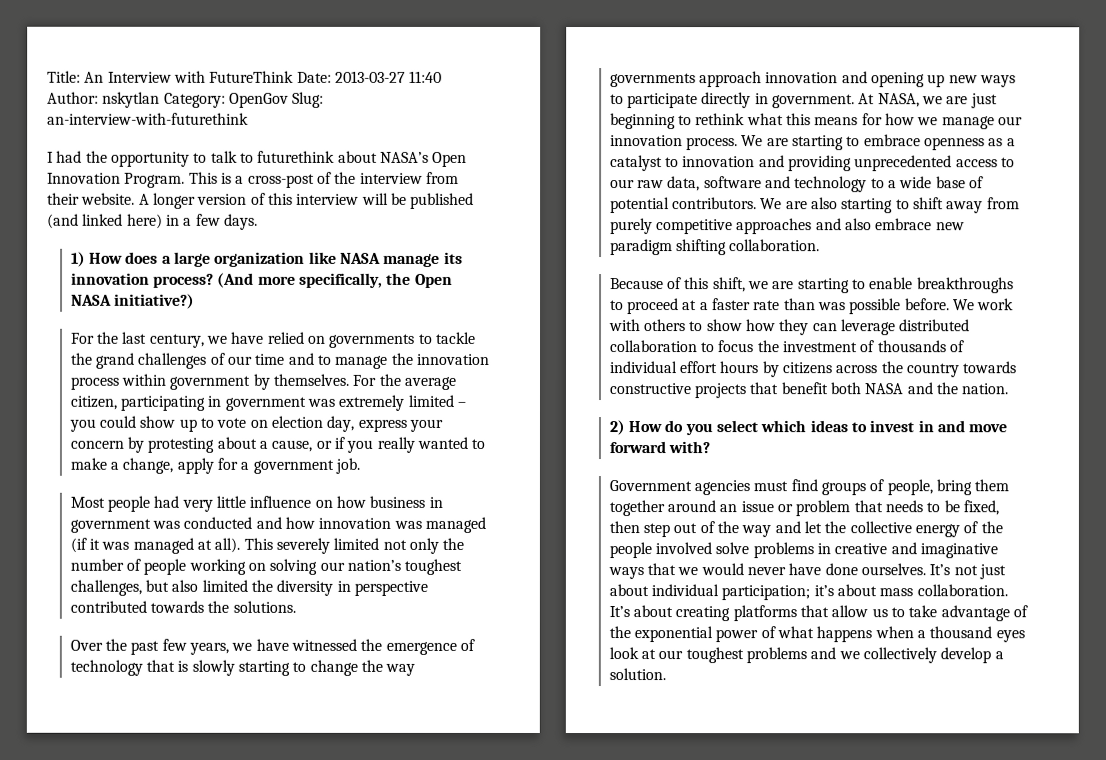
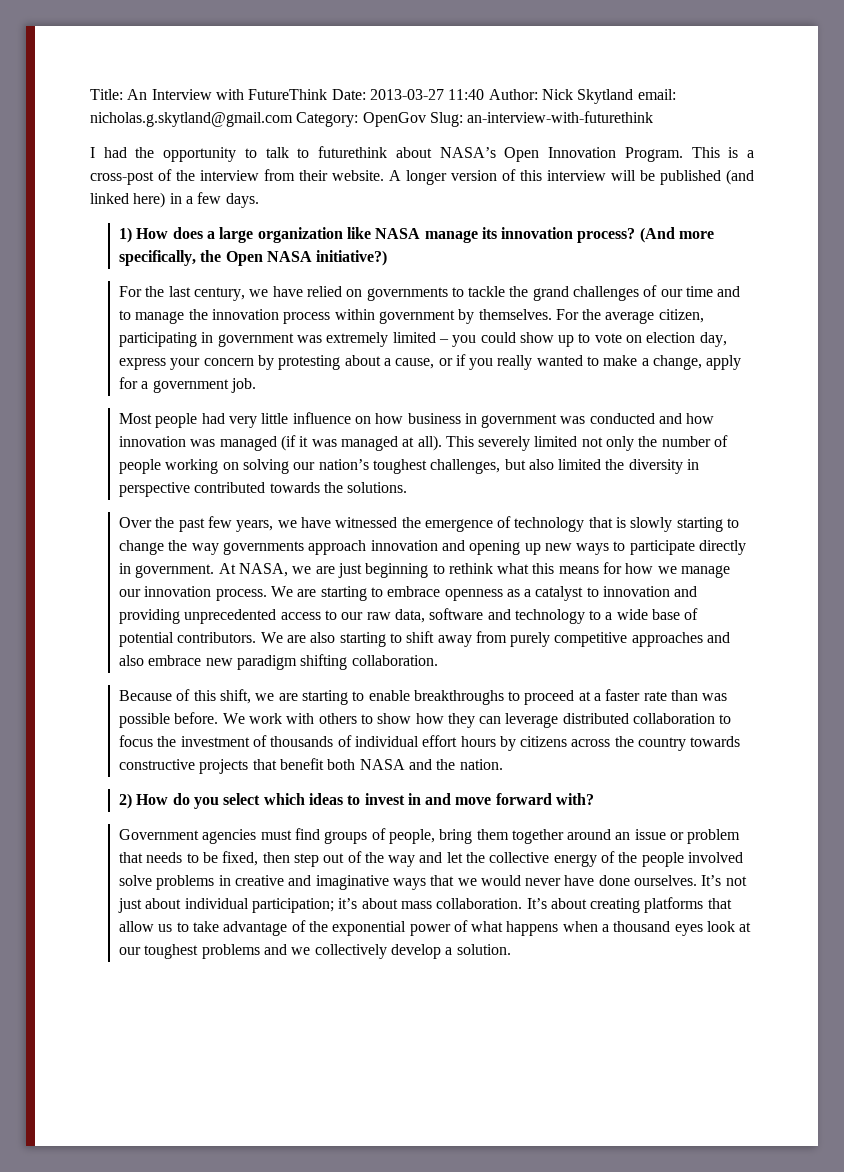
[102,91,161,108] nskytlan -> [541,89,676,104] [90,112,293,127] Nick Skytland email: nicholas.g.skytland@gmail.com

